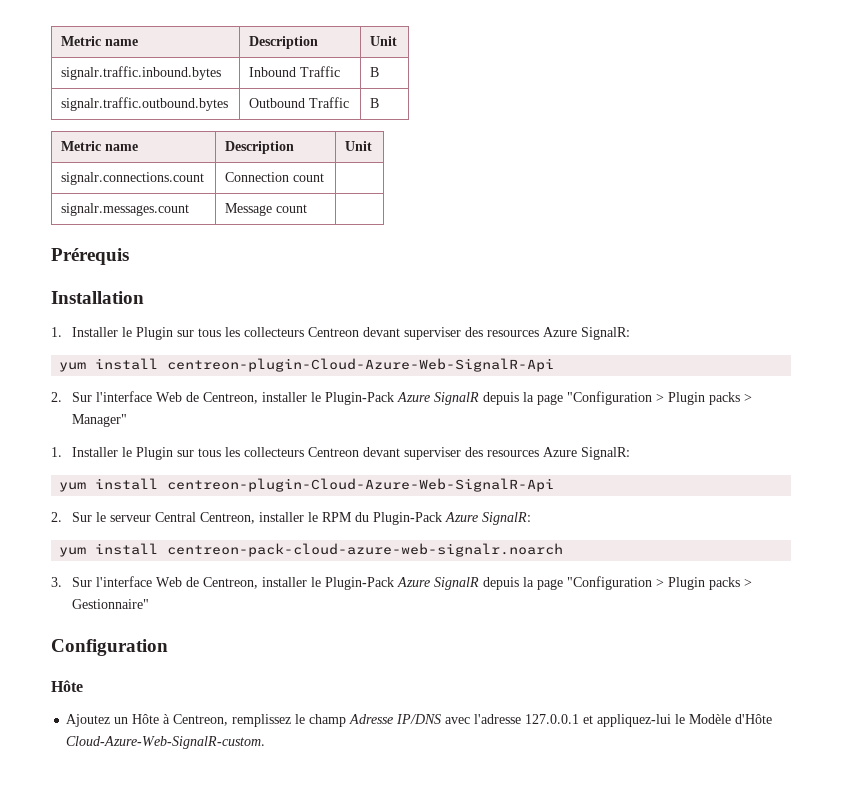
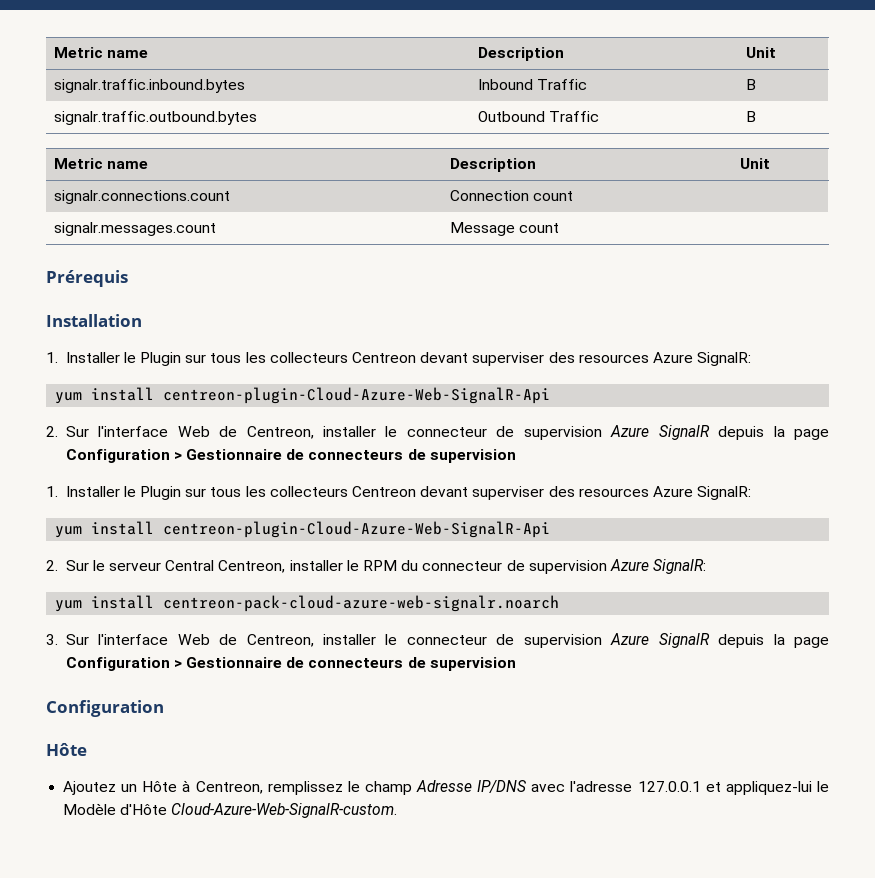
[325,391,753,405] [72,414,128,427] Plugin-Pack Azure SignalR depuis la page "Configuration > Plugin packs > Manager" -> [406,425,829,440] [65,449,516,463] connecteur de supervision Azure SignalR depuis la page Configuration > Gestionnaire de connecteurs de supervision
[373,512,443,525] Plugin-Pack -> [422,560,607,574] connecteur de supervision
[325,576,753,590] [72,599,150,609] Plugin-Pack Azure SignalR depuis la page "Configuration > Plugin packs > Gestionnaire" -> [406,633,829,648] [65,657,516,671] connecteur de supervision Azure SignalR depuis la page Configuration > Gestionnaire de connecteurs de supervision

